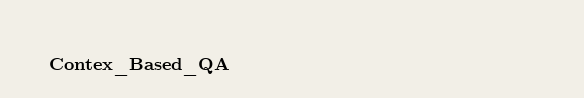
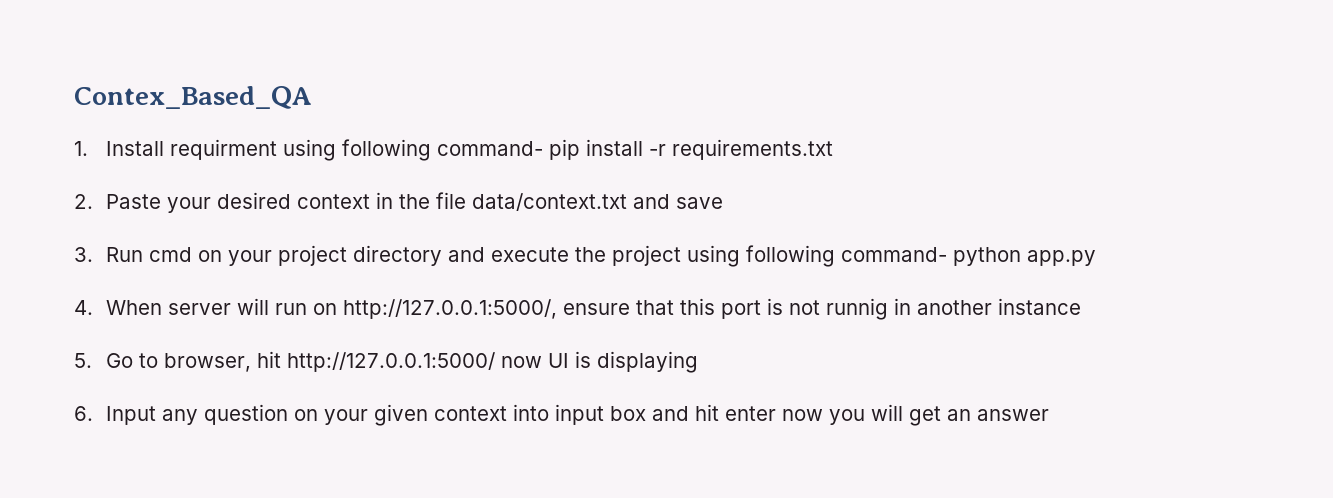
(230, 66) none -> [74,139,833,161] [74,192,723,213] [74,245,1096,267] [74,298,1081,320] [74,351,698,373] [74,404,1049,426] // 1. Install requirment using following command- pip install -r requirements.txt // 2. Paste your desired context in the file data/context.txt and save // 3. Run cmd on your project directory and execute the project using following command- python app.py // 4. When server will run on http://127.0.0.1:5000/, ensure that this port is not runnig in another instance // 5. Go to browser, hit http://127.0.0.1:5000/ now UI is displaying // 6. Input any question on your given context into input box and hit enter now you will get an answer

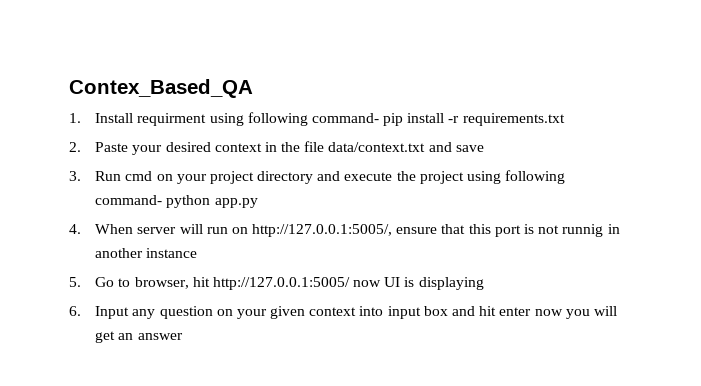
[342,299,557,319] http://127.0.0.1:5000/, -> [252,224,393,237] http://127.0.0.1:5005/,
[286,352,495,372] http://127.0.0.1:5000/ -> [212,277,350,290] http://127.0.0.1:5005/

